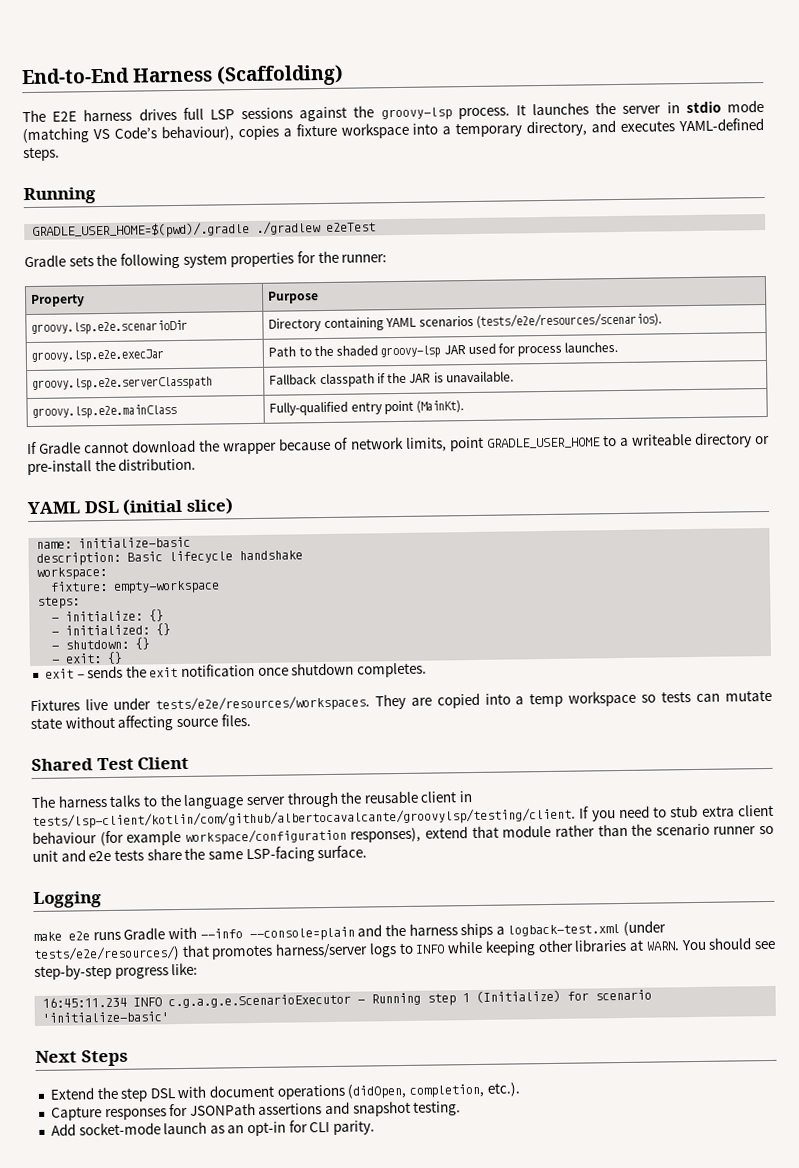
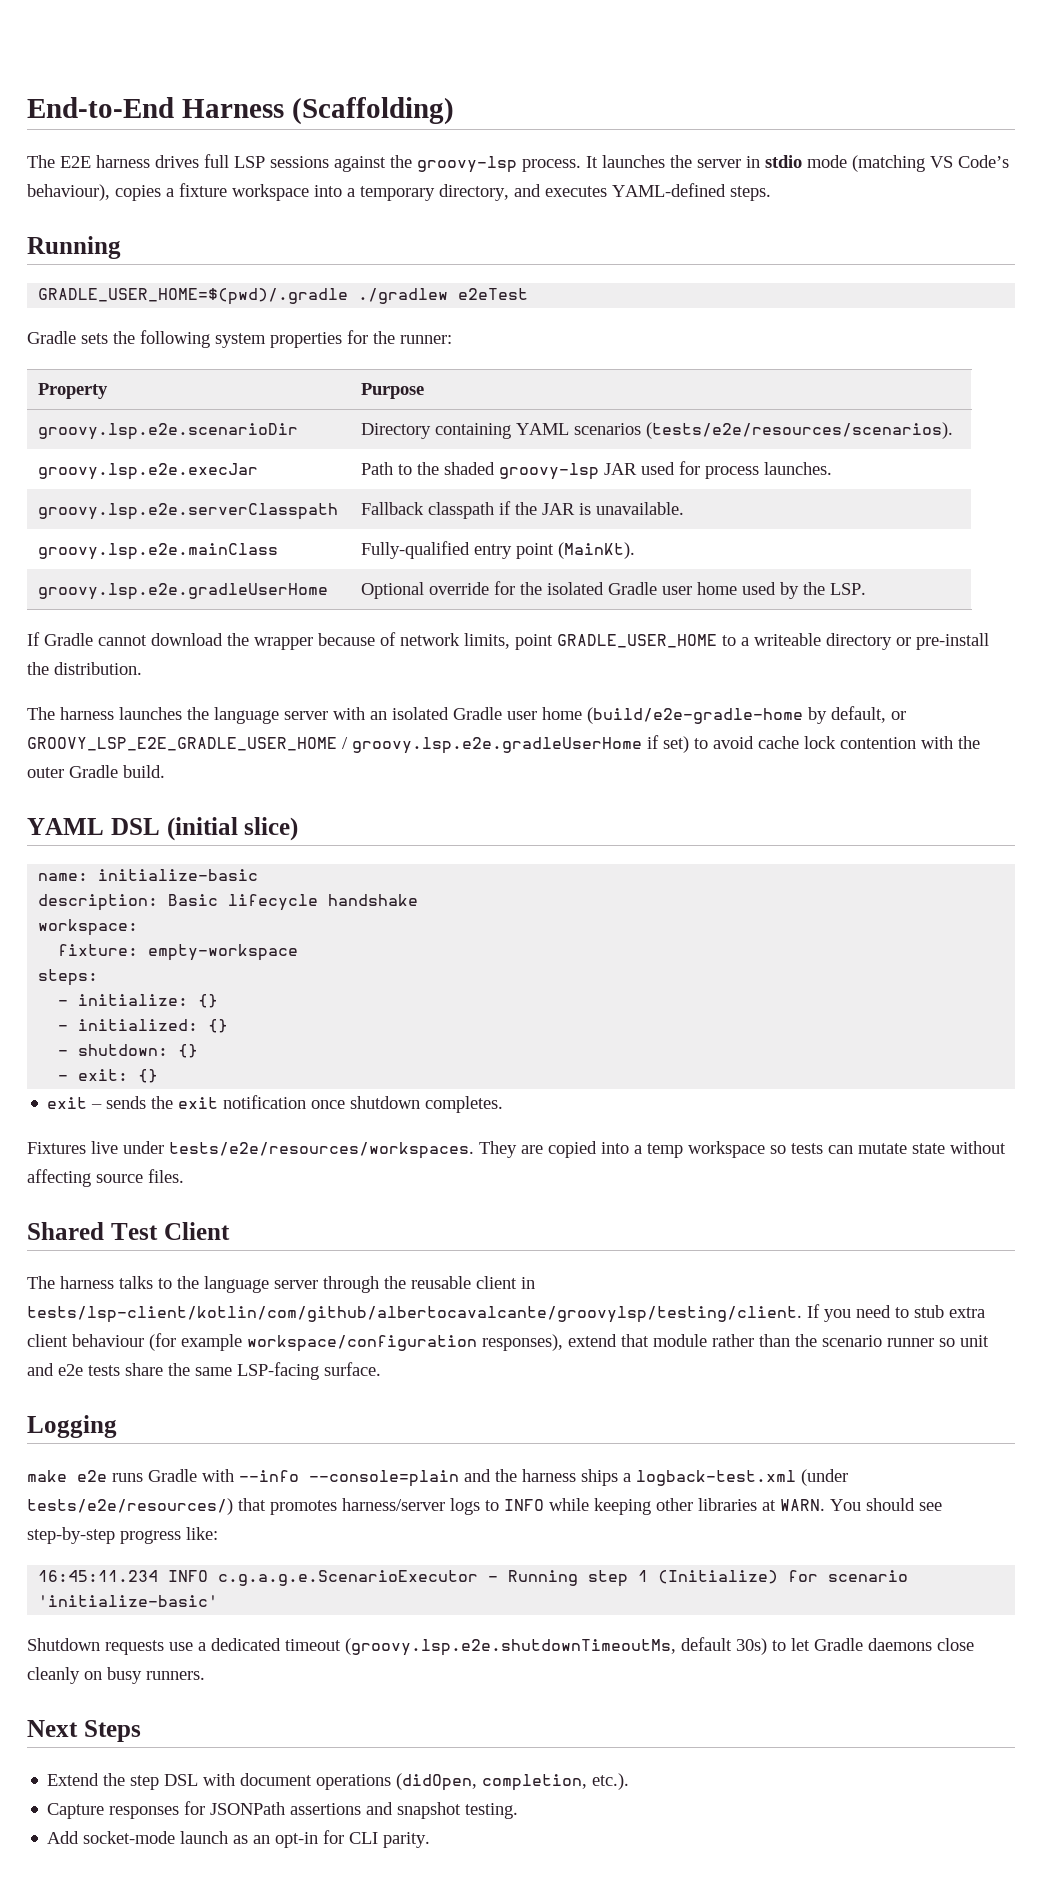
(465, 407) none -> [38,583,329,600] [361,581,867,599] // groovy.lsp.e2e.gradleUserHome | Optional override for the isolated Gradle user home used by the LSP.
(197, 464) none -> [27,706,906,724] [27,735,980,754] [27,765,165,778] // The harness launches the language server with an isolated Gradle user home (build/e2e-gradle-home by default, or GROOVY_LSP_E2E_GRADLE_USER_HOME / groovy.lsp.e2e.gradleUserHome if set) to avoid cache lock contention with the outer Gradle build.
(170, 1017) none -> [27,1637,974,1656] [27,1667,205,1684] // Shutdown requests use a dedicated timeout (groovy.lsp.e2e.shutdownTimeoutMs, default 30s) to let Gradle daemons close cleanly on busy runners.

